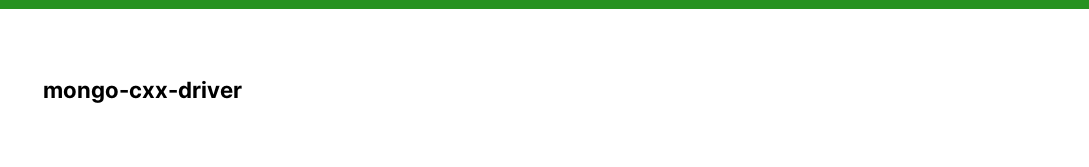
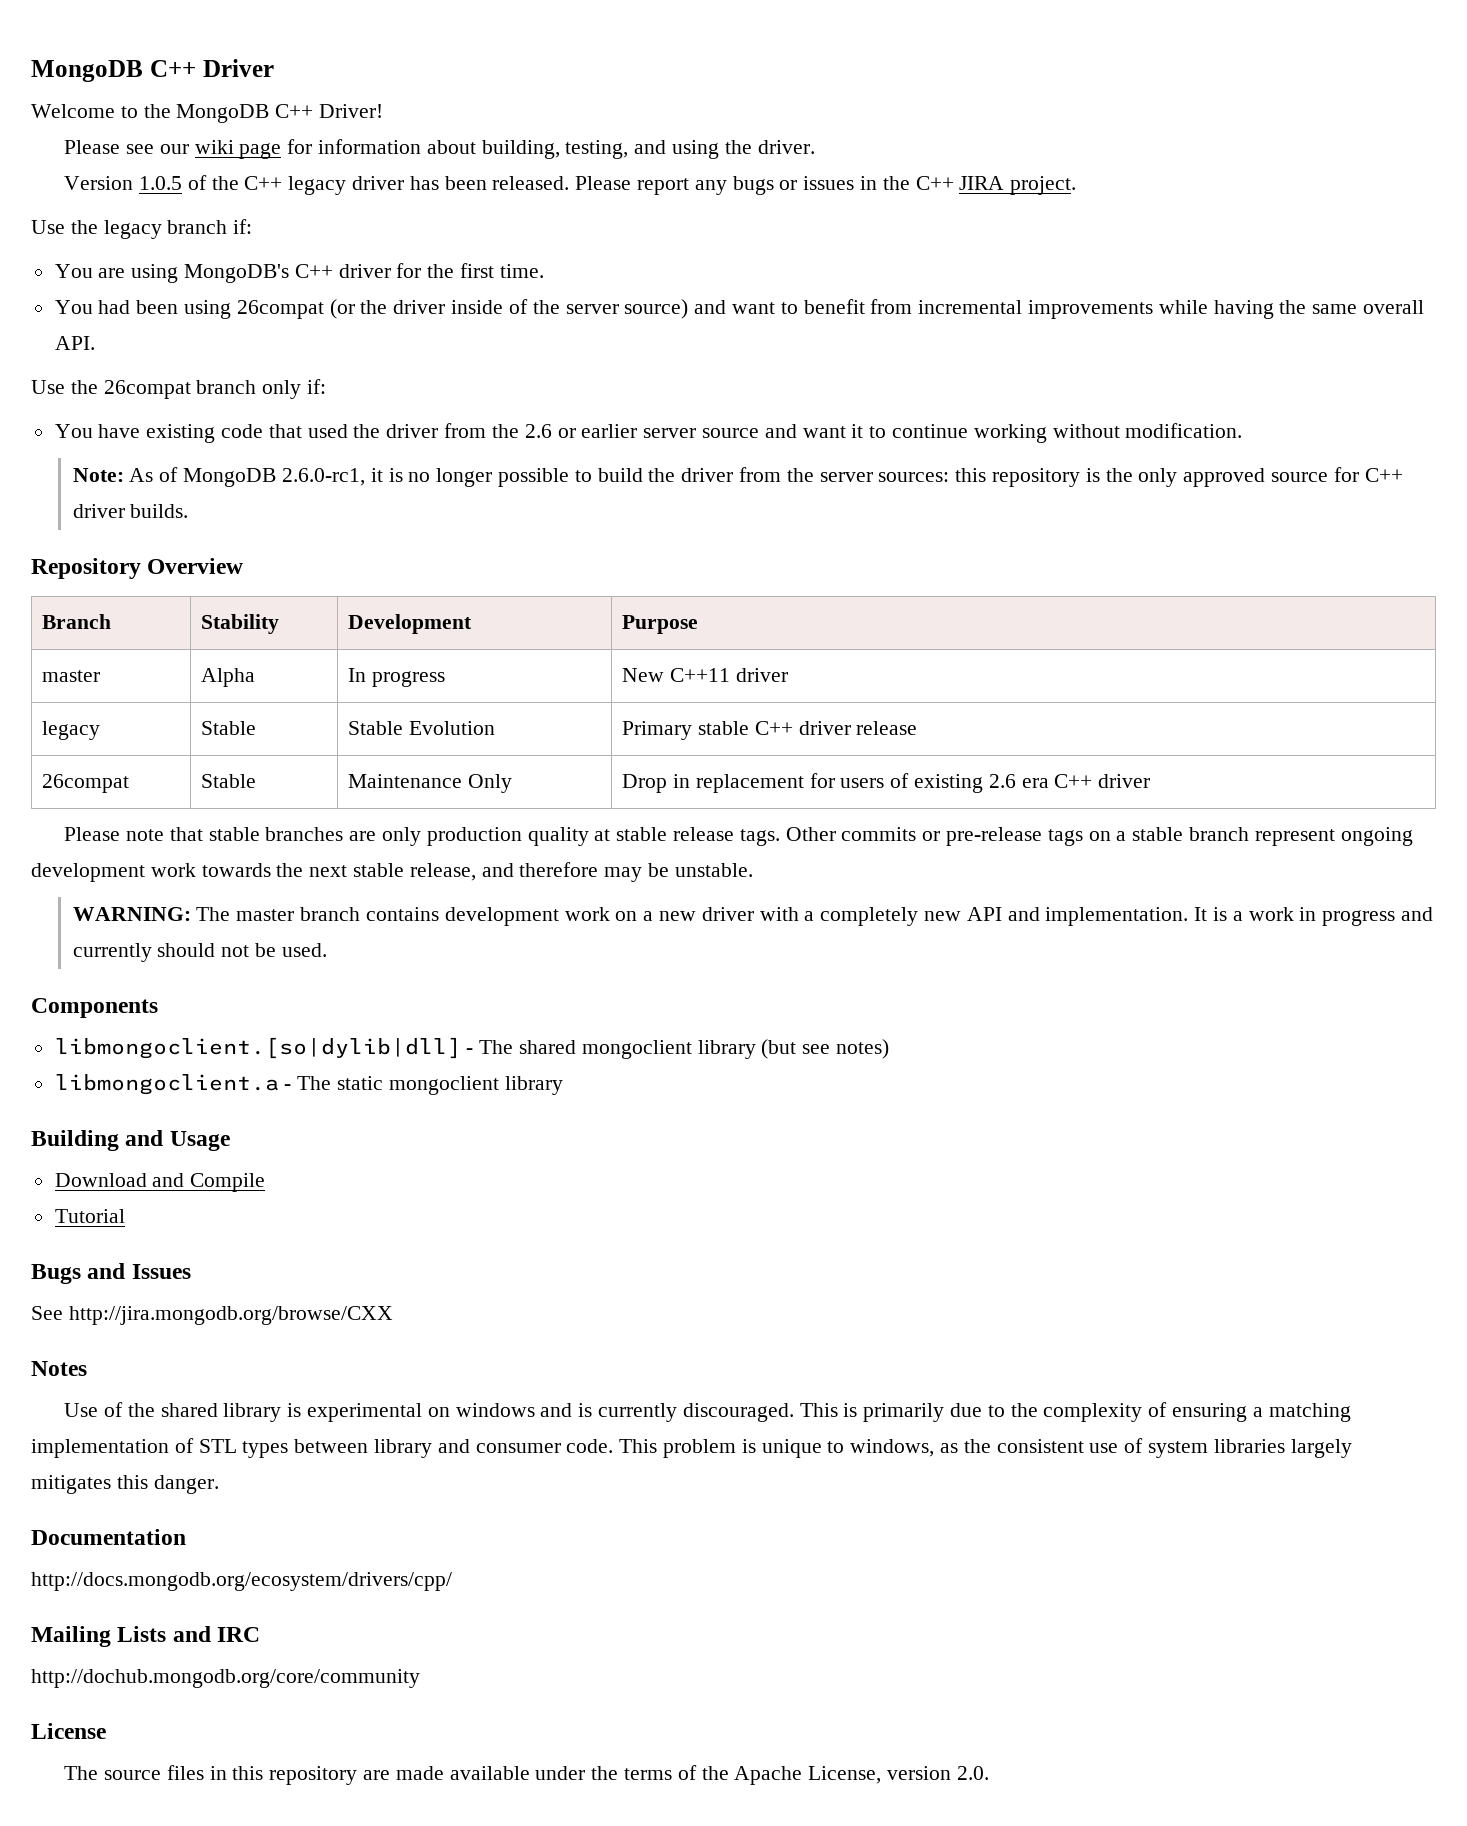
[43,80,242,103] mongo-cxx-driver -> [31,59,274,82] [31,104,384,123] [64,139,815,159] [64,175,1077,195] [31,219,253,239] [54,263,544,283] [54,299,1424,319] [54,336,95,350] [31,379,327,399] [54,423,1243,443] [72,467,1403,487] [72,504,189,518] [31,558,244,579] [42,614,112,629] [201,614,280,634] [348,614,473,634] [622,615,699,634] [42,670,101,682] [201,668,256,687] [348,668,446,687] [622,668,788,682] [42,721,101,740] [201,721,257,735] [348,721,496,735] [622,721,918,740] [42,774,130,793] [201,774,257,788] [348,774,513,793] [622,773,1151,793] [64,827,1413,846] [31,862,753,882] [72,907,1433,926] [72,943,327,962] [31,998,158,1018] [54,1037,890,1059] [54,1074,563,1095] [31,1130,230,1151] [54,1173,266,1192] [54,1209,125,1223] [31,1263,191,1284] [31,1306,393,1325] [31,1361,87,1376] [64,1402,1351,1422] [31,1438,1352,1458] [31,1475,219,1494] [31,1529,186,1545] [31,1572,452,1591] [31,1626,261,1647] [31,1669,420,1688] [31,1723,106,1739] [64,1765,989,1785] MongoDB C++ Driver // Welcome to the MongoDB C++ Driver! // Please see our wiki page for information about building, testing, and using the driver. // Version 1.0.5 of the C++ legacy driver has been released. Please report any bugs or issues in the C++ JIRA project. // Use the legacy branch if: // You are using MongoDB's C++ driver for the first time. // You had been using 26compat (or the driver inside of the server source) and want to benefit from incremental improvements while having the same overall API. // Use the 26compat branch only if: // You have existing code that used the driver from the 2.6 or earlier server source and want it to continue working without modification. // Note: As of MongoDB 2.6.0-rc1, it is no longer possible to build the driver from the server sources: this repository is the only approved source for C++ driver builds. // Repository Overview // Branch | Stability | Development | Purpose // master | Alpha | In progress | New C++11 driver // legacy | Stable | Stable Evolution | Primary stable C++ driver release // 26compat | Stable | Maintenance Only | Drop in replacement for users of existing 2.6 era C++ driver // Please note that stable branches are only production quality at stable release tags. Other commits or pre-release tags on a stable branch represent ongoing development work towards the next stable release, and therefore may be unstable. // WARNING: The master branch contains development work on a new driver with a completely new API and implementation. It is a work in progress and currently should not be used. // Components // libmongoclient.[so|dylib|dll] - The shared mongoclient library (but see notes) // libmongoclient.a - The static mongoclient library // Building and Usage // Download and Compile // Tutorial // Bugs and Issues // See http://jira.mongodb.org/browse/CXX // Notes // Use of the shared library is experimental on windows and is currently discouraged. This is primarily due to the complexity of ensuring a matching implementation of STL types between library and consumer code. This problem is unique to windows, as the consistent use of system libraries largely mitigates this danger. // Documentation // http://docs.mongodb.org/ecosystem/drivers/cpp/ // Mailing Lists and IRC // http://dochub.mongodb.org/core/community // License // The source files in this repository are made available under the terms of the Apache License, version 2.0.

